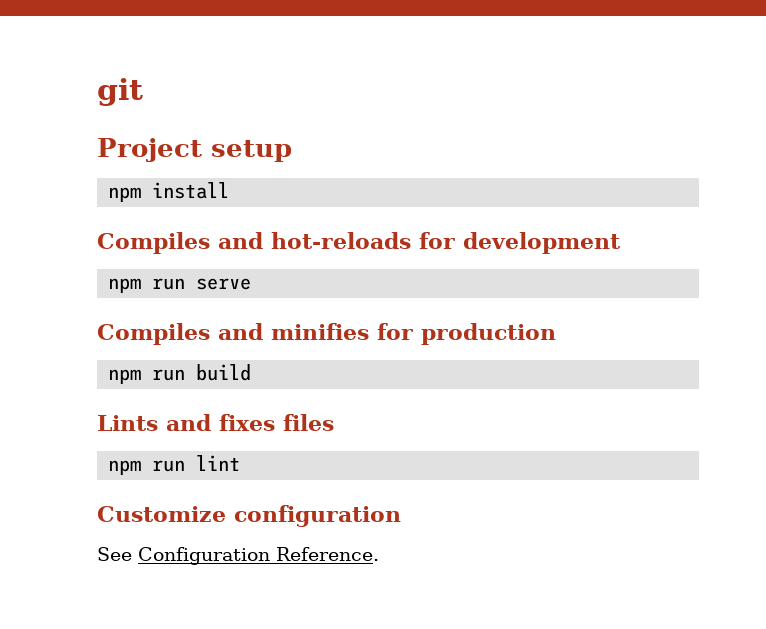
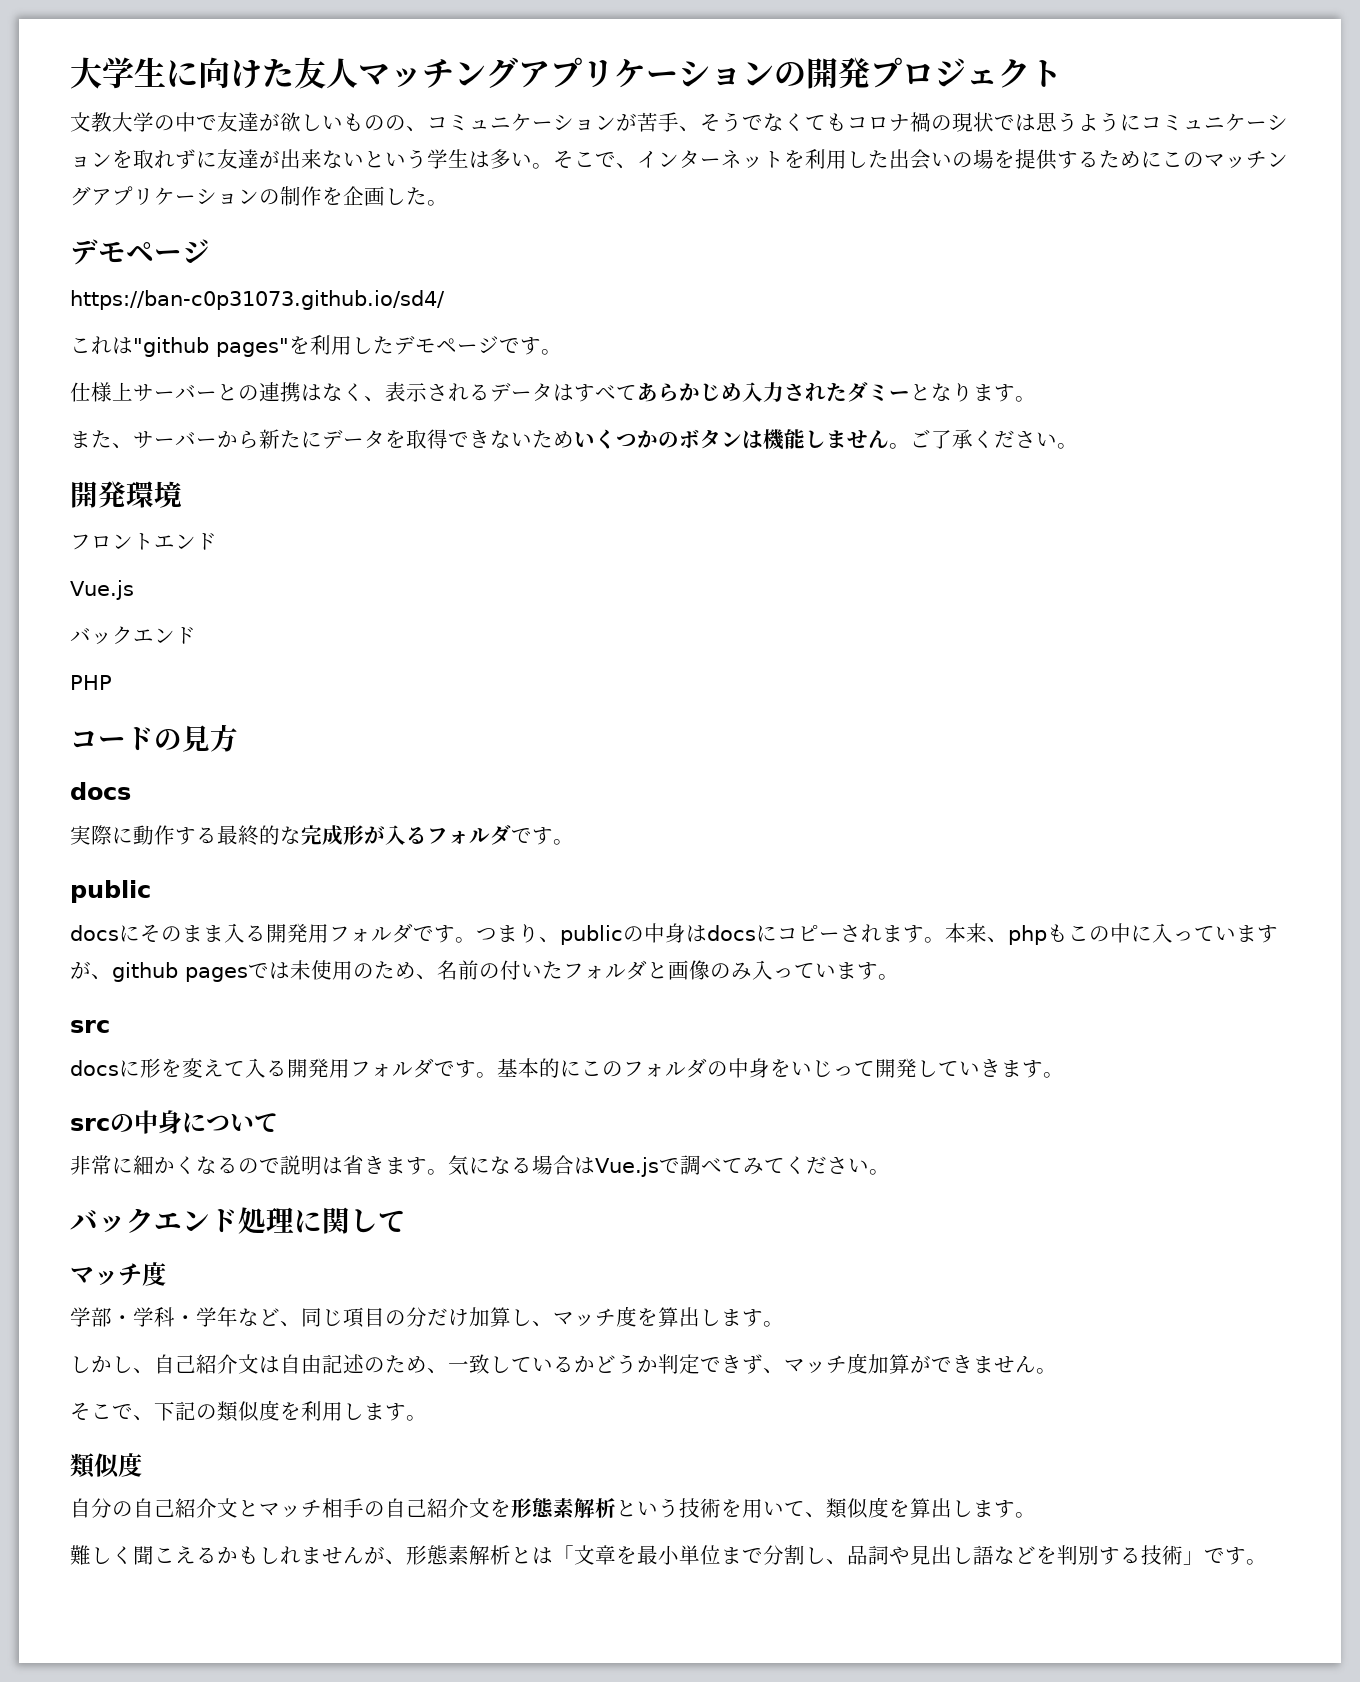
[97,78,143,106] [97,138,292,162] [108,182,230,202] [97,232,621,254] [108,278,252,293] [97,323,556,345] [108,364,252,384] [97,414,334,431] [108,455,241,475] [97,505,401,527] [97,547,379,565] git // Project setup // npm install // Compiles and hot-reloads for development // npm run serve // Compiles and minifies for production // npm run build // Lints and fixes files // npm run lint // Customize configuration // See Configuration Reference. -> [70,57,1062,89] [70,112,1288,132] [70,149,1288,170] [70,186,448,206] [70,239,210,265] [70,290,445,310] [70,335,562,357] [70,382,1036,402] [70,429,1078,450] [70,481,182,508] [70,533,217,550] [70,580,134,600] [70,626,196,645] [70,675,112,690] [70,724,238,752] [70,782,131,800] [70,825,574,846] [70,880,151,903] [70,923,1278,945] [70,960,899,982] [70,1020,110,1033] [70,1058,1064,1078] [70,1110,278,1134] [70,1155,890,1177] [70,1207,406,1234] [70,1262,166,1286] [70,1306,784,1328] [70,1353,1057,1374] [70,1400,427,1422] [70,1453,142,1478] [70,1497,1036,1519] [70,1545,1267,1565] 大学生に向けた友人マッチングアプリケーションの開発プロジェクト // 文教大学の中で友達が欲しいものの、コミュニケーションが苦手、そうでなくてもコロナ禍の現状では思うようにコミュニケーションを取れずに友達が出来ないという学生は多い。そこで、インターネットを利用した出会いの場を提供するためにこのマッチングアプリケーションの制作を企画した。 // デモページ // https://ban-c0p31073.github.io/sd4/ // これは"github pages"を利用したデモページです。 // 仕様上サーバーとの連携はなく、表示されるデータはすべてあらかじめ入力されたダミーとなります。 // また、サーバーから新たにデータを取得できないためいくつかのボタンは機能しません。ご了承ください。 // 開発環境 // フロントエンド // Vue.js // バックエンド // PHP // コードの見方 // docs // 実際に動作する最終的な完成形が入るフォルダです。 // public // docsにそのまま入る開発用フォルダです。つまり、publicの中身はdocsにコピーされます。本来、phpもこの中に入っていますが、github pagesでは未使用のため、名前の付いたフォルダと画像のみ入っています。 // src // docsに形を変えて入る開発用フォルダです。基本的にこのフォルダの中身をいじって開発していきます。 // srcの中身について // 非常に細かくなるので説明は省きます。気になる場合はVue.jsで調べてみてください。 // バックエンド処理に関して // マッチ度 // 学部・学科・学年など、同じ項目の分だけ加算し、マッチ度を算出します。 // しかし、自己紹介文は自由記述のため、一致しているかどうか判定できず、マッチ度加算ができません。 // そこで、下記の類似度を利用します。 // 類似度 // 自分の自己紹介文とマッチ相手の自己紹介文を形態素解析という技術を用いて、類似度を算出します。 // 難しく聞こえるかもしれませんが、形態素解析とは「文章を最小単位まで分割し、品詞や見出し語などを判別する技術」です。

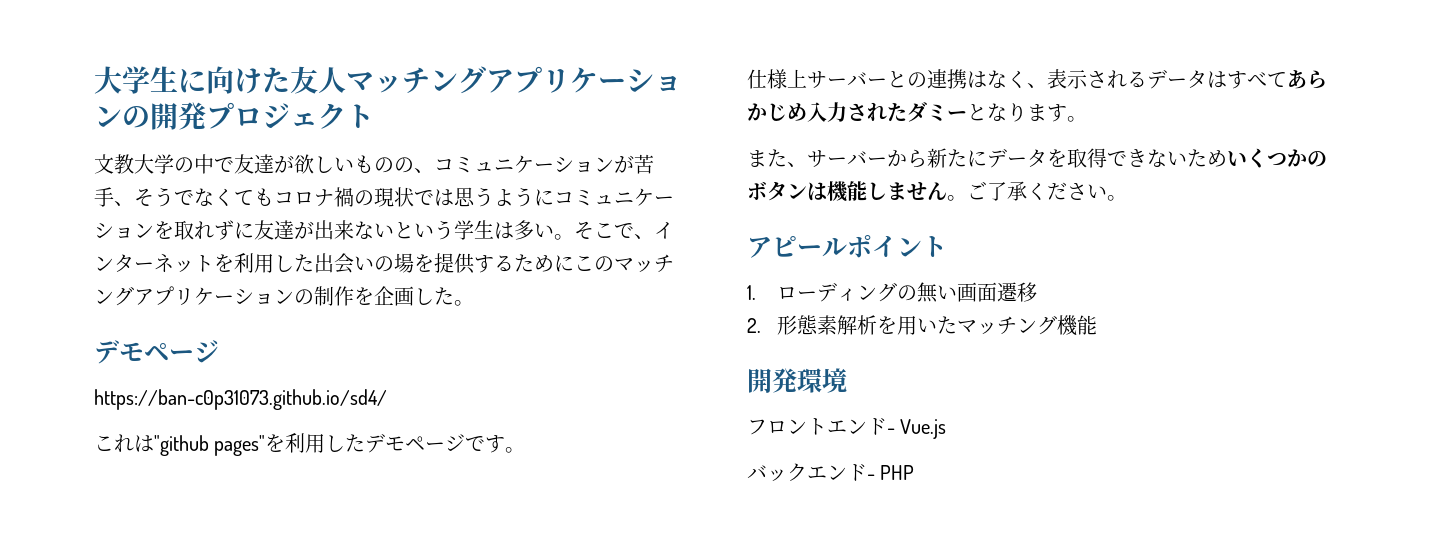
(1078, 446) none -> [747,234,947,258] [747,282,1038,303] [747,315,1098,336] // アピールポイント // 1.ローディングの無い画面遷移 // 2.形態素解析を用いたマッチング機能
(217, 541) // -> [887,428,895,434] -
(196, 635) // -> [867,474,875,480] -
[70,724,238,752] [70,782,131,800] [70,825,574,846] [70,880,151,903] [70,923,1278,945] [70,960,899,982] [70,1020,110,1033] [70,1058,1064,1078] [70,1110,278,1134] [70,1155,890,1177] [70,1207,406,1234] [70,1262,166,1286] [70,1306,784,1328] [70,1353,1057,1374] [70,1400,427,1422] [70,1453,142,1478] [70,1497,1036,1519] [70,1545,1267,1565] // コードの見方 // docs // 実際に動作する最終的な完成形が入るフォルダです。 // public // docsにそのまま入る開発用フォルダです。つまり、publicの中身はdocsにコピーされます。本来、phpもこの中に入っていますが、github pagesでは未使用のため、名前の付いたフォルダと画像のみ入っています。 // src // docsに形を変えて入る開発用フォルダです。基本的にこのフォルダの中身をいじって開発していきます。 // srcの中身について // 非常に細かくなるので説明は省きます。気になる場合はVue.jsで調べてみてください。 // バックエンド処理に関して // マッチ度 // 学部・学科・学年など、同じ項目の分だけ加算し、マッチ度を算出します。 // しかし、自己紹介文は自由記述のため、一致しているかどうか判定できず、マッチ度加算ができません。 // そこで、下記の類似度を利用します。 // 類似度 // 自分の自己紹介文とマッチ相手の自己紹介文を形態素解析という技術を用いて、類似度を算出します。 // 難しく聞こえるかもしれませんが、形態素解析とは「文章を最小単位まで分割し、品詞や見出し語などを判別する技術」です。 -> (915, 472) none

